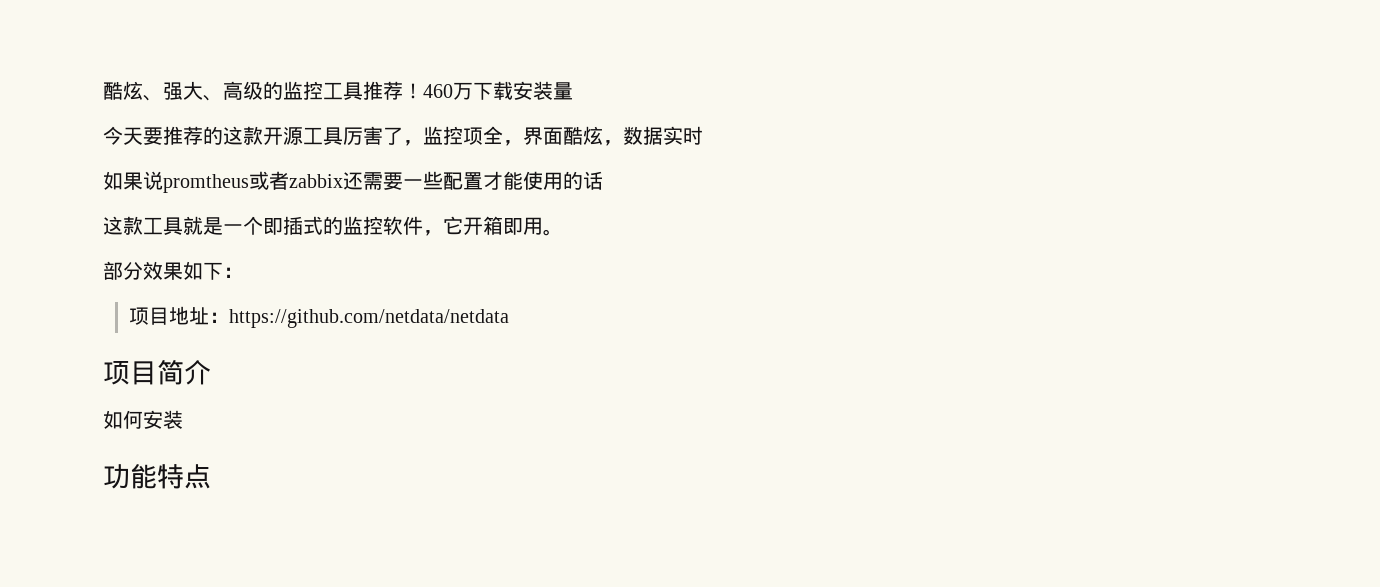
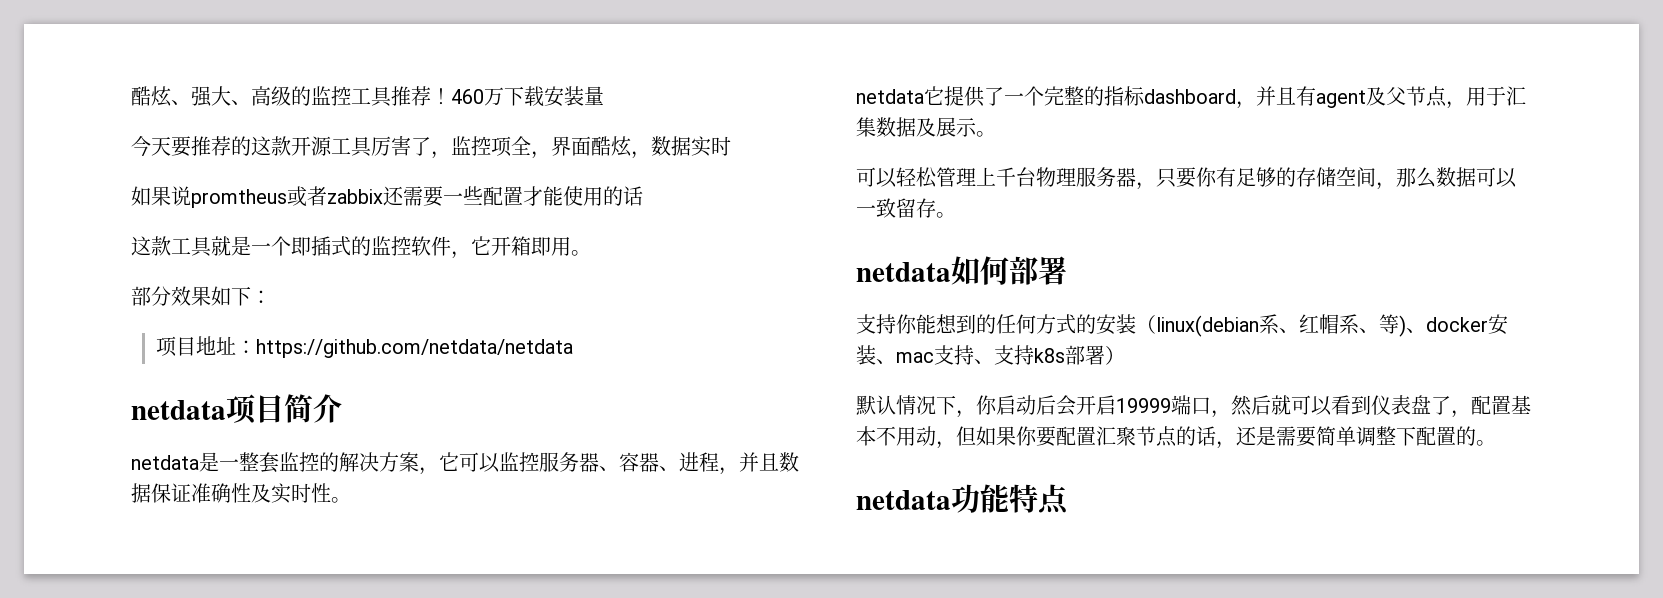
(509, 318) none -> [131,400,226,420] netdata
[103,410,183,429] 如何安装 // -> [131,452,799,475] [131,483,351,504] [856,86,1526,109] [856,117,996,137] [856,167,1517,190] [856,198,956,218] [856,256,1067,285] [856,314,1508,337] [856,345,1125,365] [856,395,1531,418] [856,426,1496,449] [856,490,951,510] netdata是一整套监控的解决方案，它可以监控服务器、容器、进程，并且数据保证准确性及实时性。 // netdata它提供了一个完整的指标dashboard，并且有agent及父节点，用于汇集数据及展示。 // 可以轻松管理上千台物理服务器，只要你有足够的存储空间，那么数据可以一致留存。 // netdata如何部署 // 支持你能想到的任何方式的安装（linux(debian系、红帽系、等)、docker安装、mac支持、支持k8s部署） // 默认情况下，你启动后会开启19999端口，然后就可以看到仪表盘了，配置基本不用动，但如果你要配置汇聚节点的话，还是需要简单调整下配置的。 // netdata

